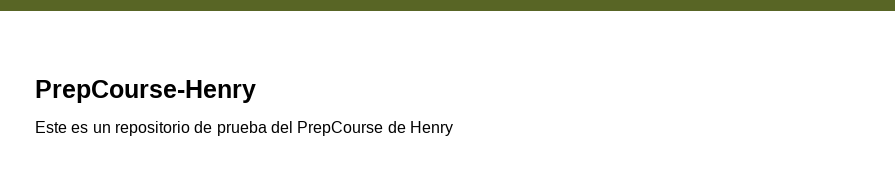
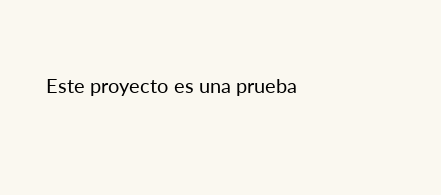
[35,80,256,103] [35,121,453,136] PrepCourse-Henry // Este es un repositorio de prueba del PrepCourse de Henry -> [46,79,298,96] Este proyecto es una prueba

